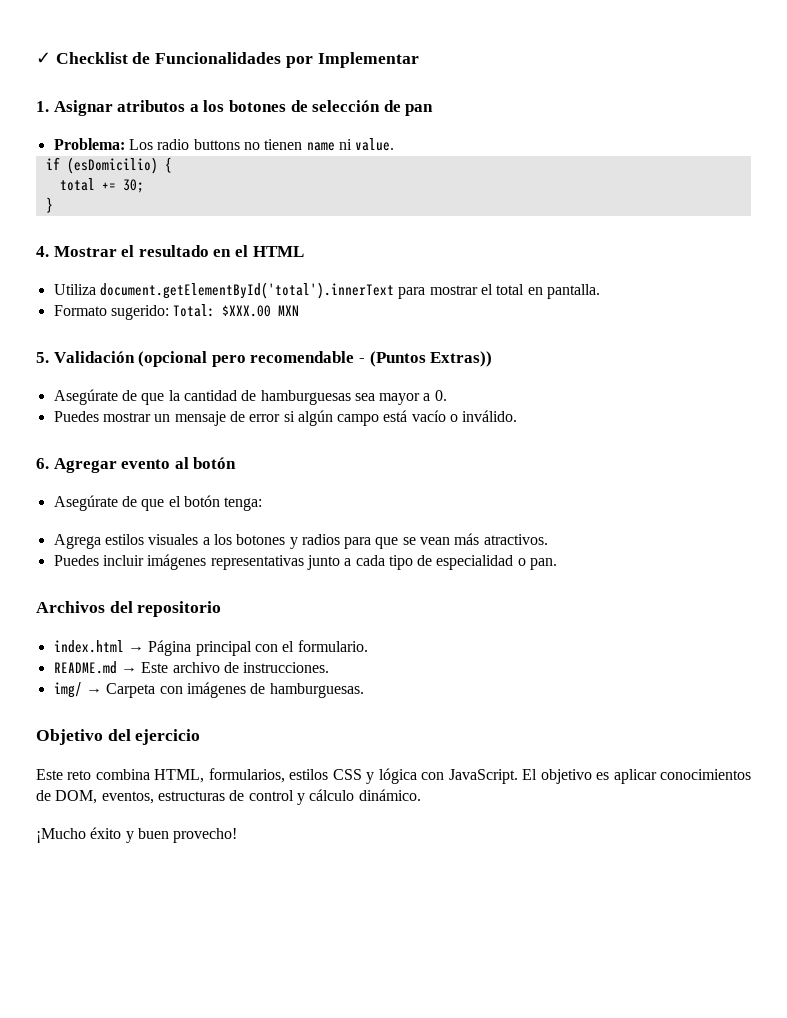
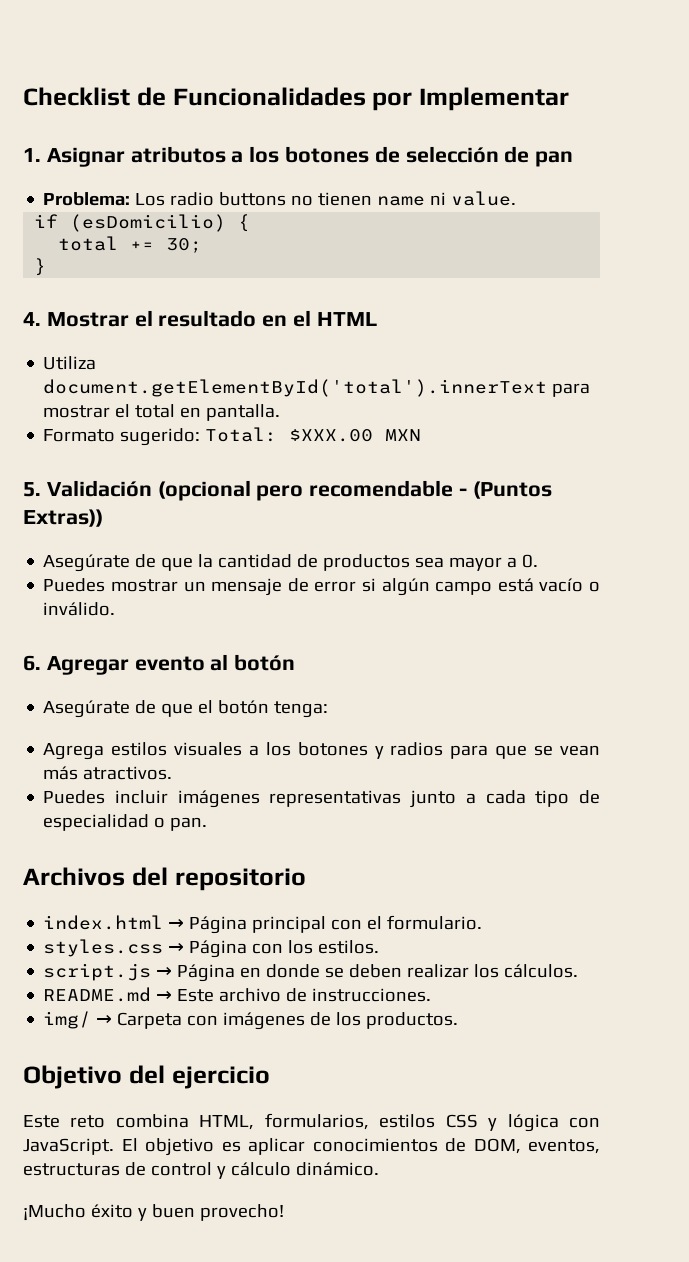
[36,52,51,64] ✓ -> (23, 96) none
[260,390,351,405] hamburguesas -> [323,554,411,571] productos
(368, 646) none -> [43,939,380,958] [43,963,579,982] // styles.css → Página con los estilos. // script.js → Página en donde se deben realizar los cálculos.
[269,683,364,698] hamburguesas. -> [336,1012,459,1029] los productos.

